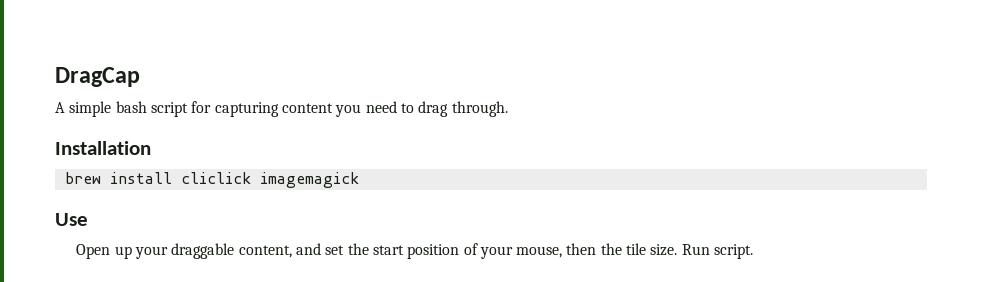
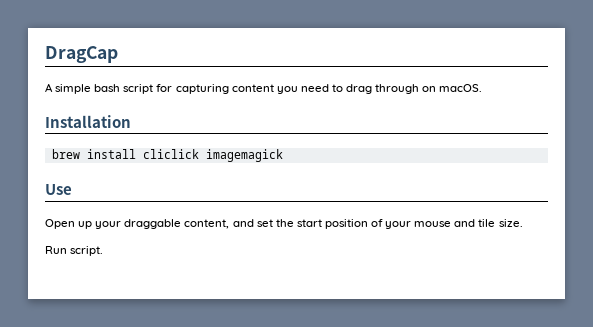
[451,101,508,117] through. -> [375,84,483,94] through on macOS.
[516,243,622,258] mouse, then the -> [414,219,476,227] mouse and
(678, 250) none -> (523, 223) //

